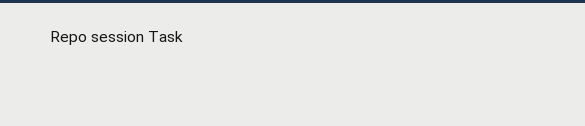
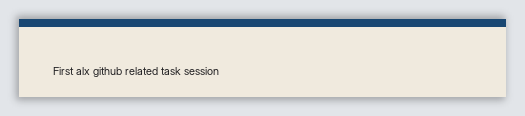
[50,31,184,45] Repo session Task -> [53,67,219,77] First alx github related task session

